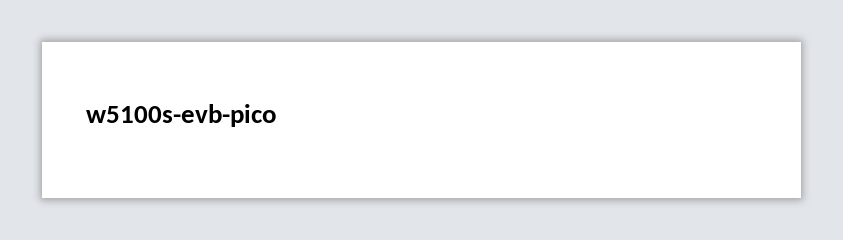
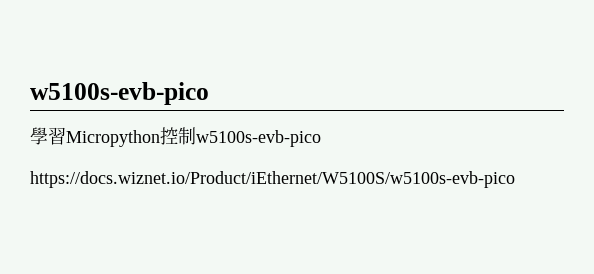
[86,104,277,127] w5100s-evb-pico -> [30,82,209,105] [30,127,321,147] [30,171,515,188] w5100s-evb-pico // 學習Micropython控制w5100s-evb-pico // https://docs.wiznet.io/Product/iEthernet/W5100S/w5100s-evb-pico

